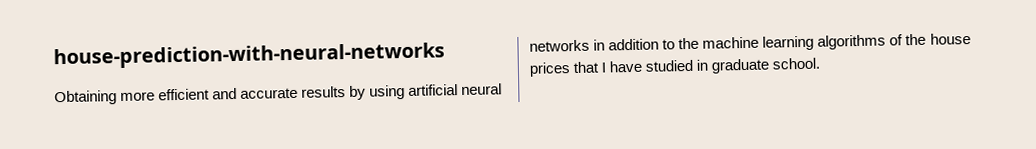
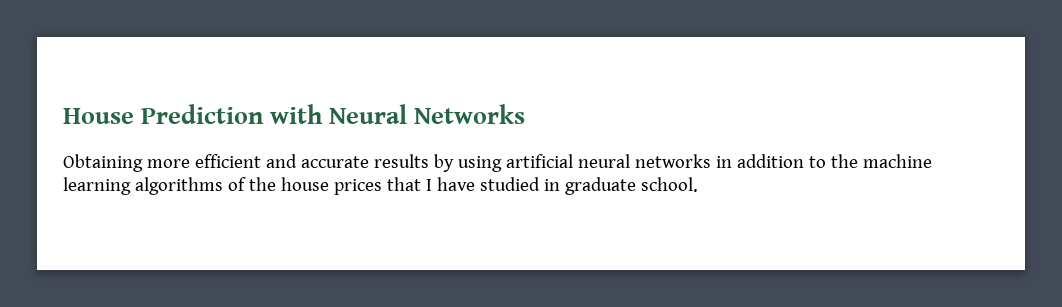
[53,42,445,70] house-prediction-with-neural-networks -> [63,104,526,124] House Prediction with Neural Networks

